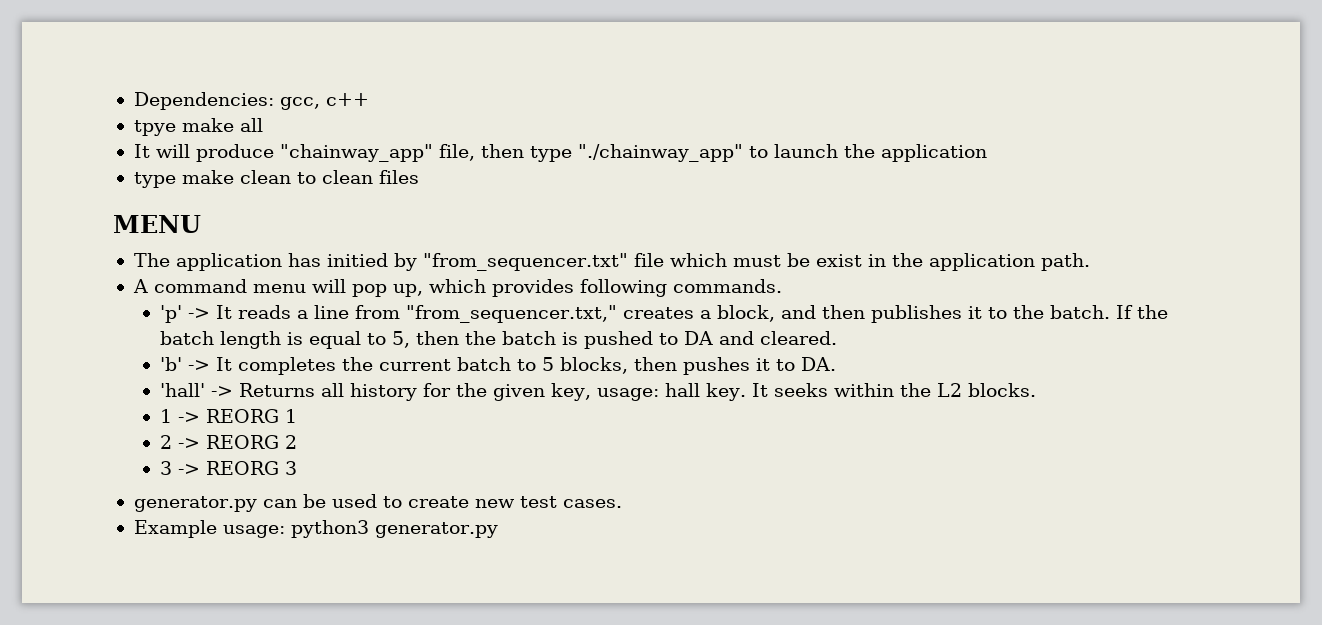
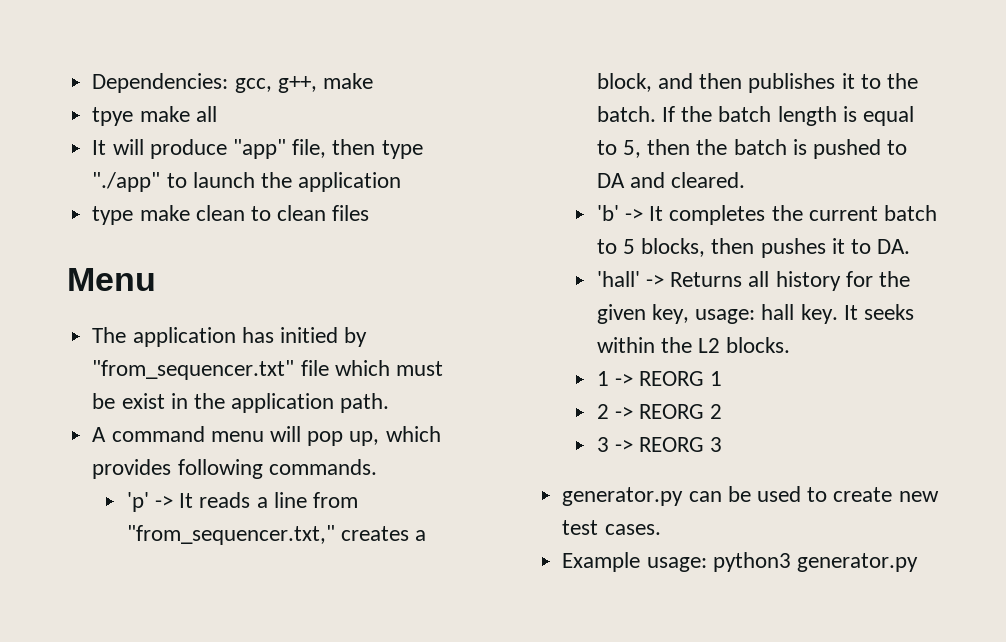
[325,93,369,106] c++ -> [277,73,373,93] g++, make
[279,144,433,162] "chainway_app" -> [232,139,286,159] "app"
[577,144,743,162] "./chainway_app" -> [92,172,161,192] "./app"
[113,215,201,233] MENU -> [67,268,156,291] Menu

